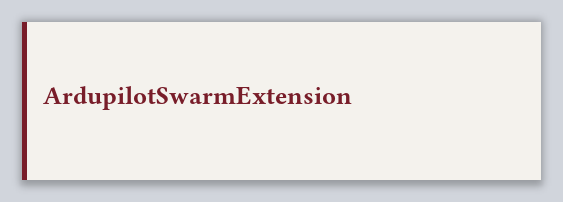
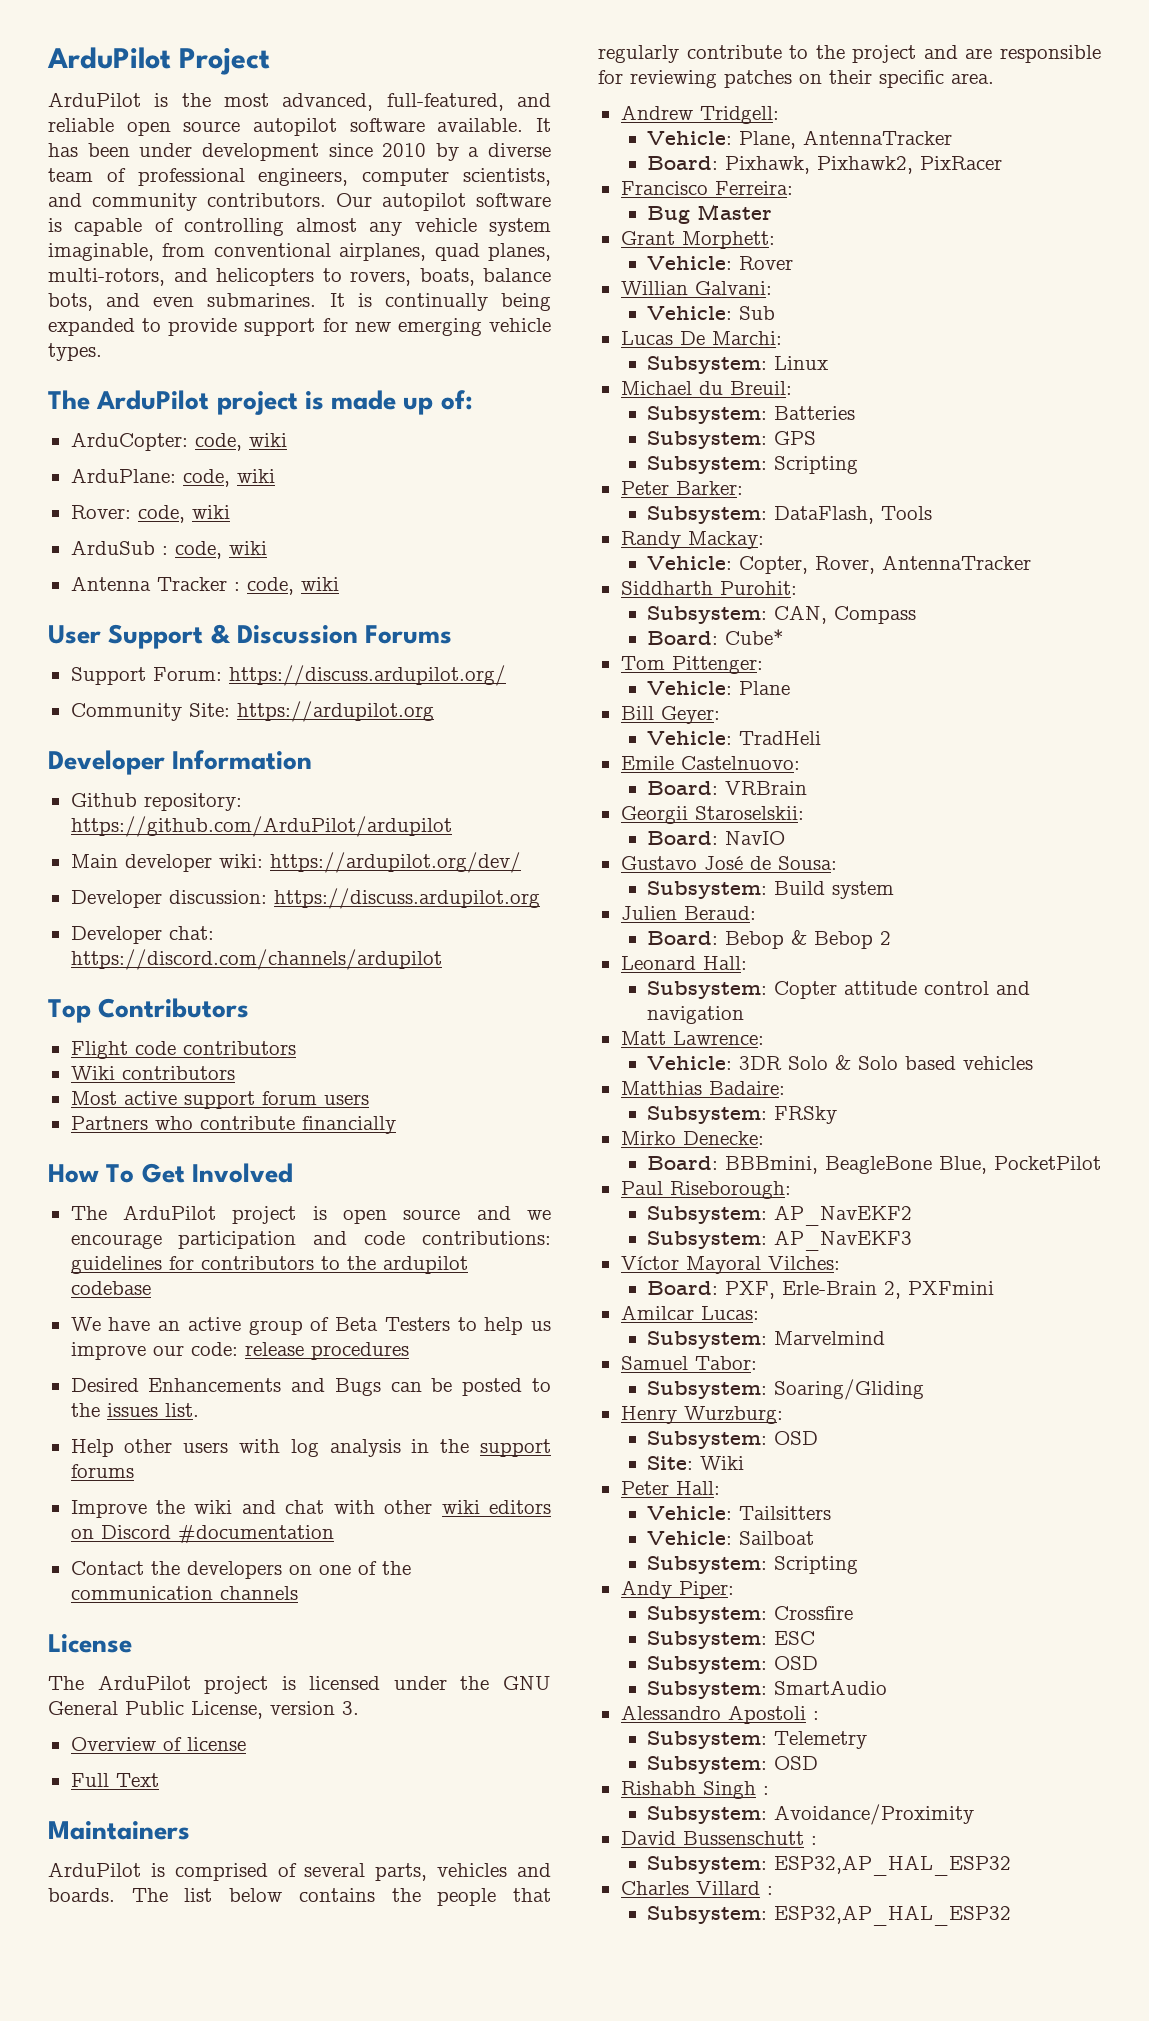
[43,86,352,110] ArdupilotSwarmExtension -> [47,47,271,75] [48,92,551,111] [48,118,551,136] [48,143,551,161] [48,168,551,186] [48,193,551,211] [48,218,551,236] [48,243,551,261] [48,268,551,286] [48,293,552,311] [48,318,552,336] [48,343,102,361] [48,390,473,415] [70,432,287,451] [70,468,275,487] [70,505,230,523] [70,540,267,559] [70,576,339,595] [48,624,453,649] [70,665,506,686] [70,701,434,722] [48,750,313,775] [70,793,242,811] [70,816,452,837] [70,852,521,873] [70,888,540,909] [70,926,214,944] [70,949,442,970] [48,998,250,1023] [70,1041,296,1059] [70,1066,235,1080] [70,1091,369,1109] [70,1116,396,1134] [48,1163,293,1183] [70,1205,551,1224] [70,1231,551,1249] [70,1256,468,1274] [70,1281,151,1295] [70,1317,551,1335] [70,1342,409,1360] [70,1378,551,1396] [70,1403,199,1417] [70,1439,551,1457] [70,1464,134,1478] [70,1500,551,1518] [70,1524,334,1544] [70,1561,411,1579] [70,1586,298,1600] [48,1634,132,1653] [48,1675,551,1694] [48,1701,359,1719] [70,1737,246,1751] [70,1773,159,1787] [48,1821,190,1840] [48,1862,551,1881] [48,1888,551,1906] [598,45,1101,63] [598,70,994,88] [620,105,779,124] [646,130,952,149] [646,156,1002,174] [620,181,793,195] [646,204,772,224] [620,231,775,249] [646,256,793,270] [620,281,772,295] [646,306,775,320] [620,331,782,345] [646,356,828,374] [620,381,792,395] [646,406,855,424] [646,431,816,449] [646,456,858,474] [620,481,743,495] [646,506,932,524] [620,531,764,549] [646,555,1031,574] [620,581,797,595] [646,605,916,624] [646,629,784,645] [620,656,763,674] [646,681,790,695] [620,706,720,724] [646,731,821,745] [620,756,800,770] [646,781,807,795] [620,806,804,824] [646,831,785,845] [620,856,837,870] [646,881,894,899] [620,906,756,920] [646,930,891,949] [620,956,747,970] [646,981,1030,999] [646,1006,744,1024] [620,1031,764,1045] [646,1055,1033,1070] [620,1081,785,1095] [646,1106,837,1124] [620,1131,764,1145] [646,1156,1101,1174] [620,1181,791,1199] [646,1205,912,1226] [646,1230,912,1251] [620,1256,840,1274] [646,1281,994,1299] [620,1305,759,1320] [646,1331,885,1349] [620,1356,757,1370] [646,1379,924,1400] [620,1406,783,1424] [646,1431,818,1449] [646,1456,744,1470] [620,1481,720,1495] [646,1506,831,1520] [646,1531,814,1545] [646,1556,858,1574] [620,1580,734,1599] [646,1606,853,1624] [646,1631,815,1649] [646,1656,818,1674] [646,1680,887,1699] [620,1705,819,1724] [646,1731,867,1749] [646,1756,818,1774] [620,1781,769,1799] [646,1804,974,1825] [620,1831,817,1845] [646,1855,1011,1876] [620,1881,773,1895] [646,1905,1011,1926] ArduPilot Project // ArduPilot is the most advanced, full-featured, and reliable open source autopilot software available. It has been under development since 2010 by a diverse team of professional engineers, computer scientists, and community contributors. Our autopilot software is capable of controlling almost any vehicle system imaginable, from conventional airplanes, quad planes, multi-rotors, and helicopters to rovers, boats, balance bots, and even submarines. It is continually being expanded to provide support for new emerging vehicle types. // The ArduPilot project is made up of: // ArduCopter: code, wiki // ArduPlane: code, wiki // Rover: code, wiki // ArduSub : code, wiki // Antenna Tracker : code, wiki // User Support & Discussion Forums // Support Forum: https://discuss.ardupilot.org/ // Community Site: https://ardupilot.org // Developer Information // Github repository: https://github.com/ArduPilot/ardupilot // Main developer wiki: https://ardupilot.org/dev/ // Developer discussion: https://discuss.ardupilot.org // Developer chat: https://discord.com/channels/ardupilot // Top Contributors // Flight code contributors // Wiki contributors // Most active support forum users // Partners who contribute financially // How To Get Involved // The ArduPilot project is open source and we encourage participation and code contributions: guidelines for contributors to the ardupilot codebase // We have an active group of Beta Testers to help us improve our code: release procedures // Desired Enhancements and Bugs can be posted to the issues list. // Help other users with log analysis in the support forums // Improve the wiki and chat with other wiki editors on Discord #documentation // Contact the developers on one of the communication channels // License // The ArduPilot project is licensed under the GNU General Public License, version 3. // Overview of license // Full Text // Maintainers // ArduPilot is comprised of several parts, vehicles and boards. The list below contains the people that regularly contribute to the project and are responsible for reviewing patches on their specific area. // Andrew Tridgell: // Vehicle: Plane, AntennaTracker // Board: Pixhawk, Pixhawk2, PixRacer // Francisco Ferreira: // Bug Master // Grant Morphett: // Vehicle: Rover // Willian Galvani: // Vehicle: Sub // Lucas De Marchi: // Subsystem: Linux // Michael du Breuil: // Subsystem: Batteries // Subsystem: GPS // Subsystem: Scripting // Peter Barker: // Subsystem: DataFlash, Tools // Randy Mackay: // Vehicle: Copter, Rover, AntennaTracker // Siddharth Purohit: // Subsystem: CAN, Compass // Board: Cube* // Tom Pittenger: // Vehicle: Plane // Bill Geyer: // Vehicle: TradHeli // Emile Castelnuovo: // Board: VRBrain // Georgii Staroselskii: // Board: NavIO // Gustavo José de Sousa: // Subsystem: Build system // Julien Beraud: // Board: Bebop & Bebop 2 // Leonard Hall: // Subsystem: Copter attitude control and navigation // Matt Lawrence: // Vehicle: 3DR Solo & Solo based vehicles // Matthias Badaire: // Subsystem: FRSky // Mirko Denecke: // Board: BBBmini, BeagleBone Blue, PocketPilot // Paul Riseborough: // Subsystem: AP_NavEKF2 // Subsystem: AP_NavEKF3 // Víctor Mayoral Vilches: // Board: PXF, Erle-Brain 2, PXFmini // Amilcar Lucas: // Subsystem: Marvelmind // Samuel Tabor: // Subsystem: Soaring/Gliding // Henry Wurzburg: // Subsystem: OSD // Site: Wiki // Peter Hall: // Vehicle: Tailsitters // Vehicle: Sailboat // Subsystem: Scripting // Andy Piper: // Subsystem: Crossfire // Subsystem: ESC // Subsystem: OSD // Subsystem: SmartAudio // Alessandro Apostoli : // Subsystem: Telemetry // Subsystem: OSD // Rishabh Singh : // Subsystem: Avoidance/Proximity // David Bussenschutt : // Subsystem: ESP32,AP_HAL_ESP32 // Charles Villard : // Subsystem: ESP32,AP_HAL_ESP32

